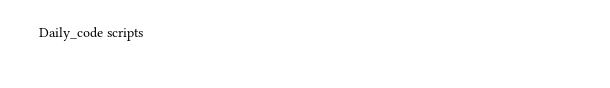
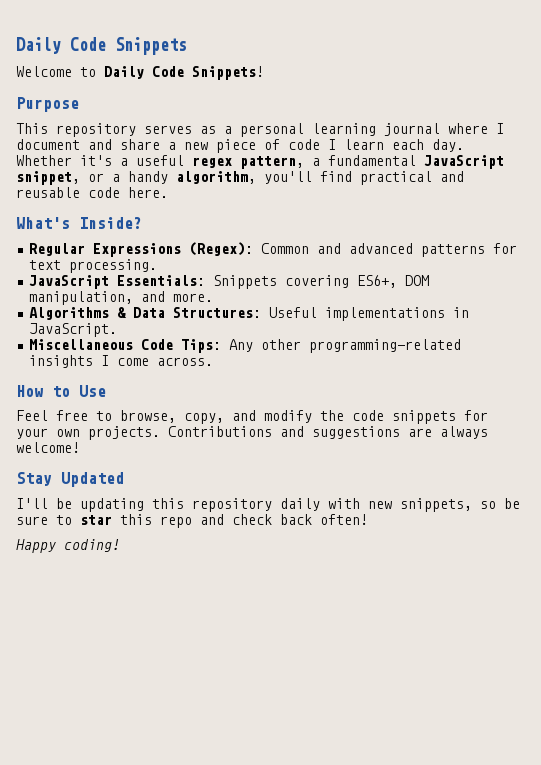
[39,27,143,41] Daily_code scripts -> [16,37,187,55] [16,66,264,80] [16,97,79,112] [16,123,504,137] [16,139,464,153] [16,155,504,169] [16,171,464,185] [16,187,168,198] [16,217,142,229] [29,242,518,257] [29,259,158,273] [29,275,430,289] [29,291,214,305] [29,307,470,321] [29,323,118,337] [29,339,462,353] [29,355,214,368] [16,385,106,397] [16,410,488,424] [16,426,488,440] [16,442,80,453] [16,472,124,487] [16,498,520,512] [16,514,368,528] [16,539,120,553] Daily Code Snippets // Welcome to Daily Code Snippets! // Purpose // This repository serves as a personal learning journal where I document and share a new piece of code I learn each day. Whether it's a useful regex pattern, a fundamental JavaScript snippet, or a handy algorithm, you'll find practical and reusable code here. // What's Inside? // Regular Expressions (Regex): Common and advanced patterns for text processing. // JavaScript Essentials: Snippets covering ES6+, DOM manipulation, and more. // Algorithms & Data Structures: Useful implementations in JavaScript. // Miscellaneous Code Tips: Any other programming-related insights I come across. // How to Use // Feel free to browse, copy, and modify the code snippets for your own projects. Contributions and suggestions are always welcome! // Stay Updated // I'll be updating this repository daily with new snippets, so be sure to star this repo and check back often! // Happy coding!

